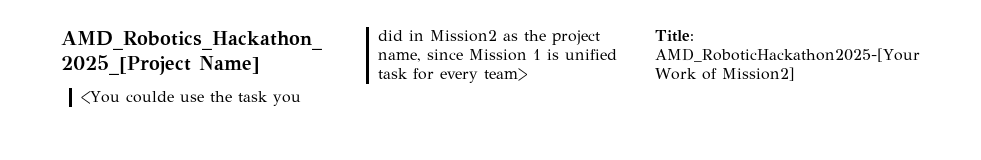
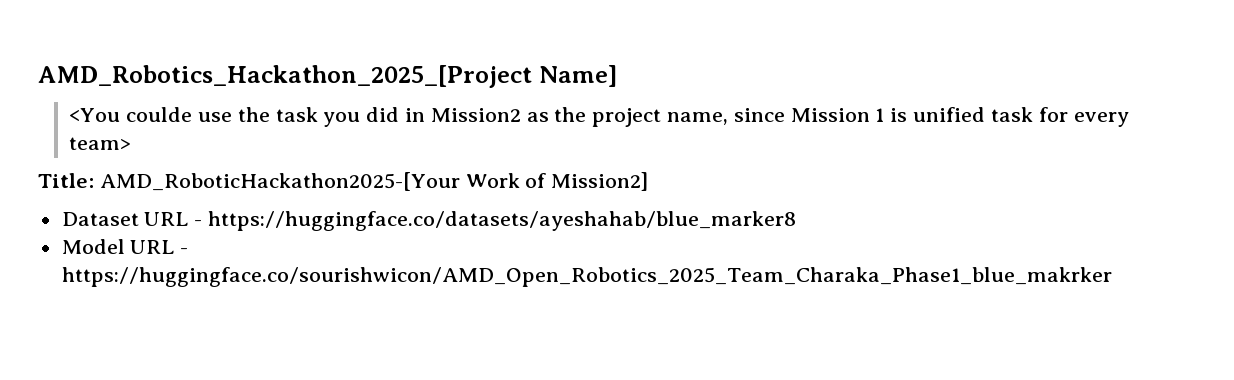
(795, 74) none -> [61,211,797,231] [61,239,189,254] [61,267,1112,287] // Dataset URL - https://huggingface.co/datasets/ayeshahab/blue_marker8 // Model URL - https://huggingface.co/sourishwicon/AMD_Open_Robotics_2025_Team_Charaka_Phase1_blue_makrker

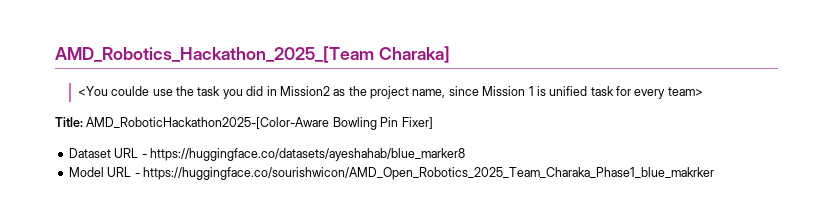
[38,65,617,88] AMD_Robotics_Hackathon_2025_[Project Name] -> [55,46,450,63] AMD_Robotics_Hackathon_2025_[Team Charaka]
[99,172,649,191] AMD_RoboticHackathon2025-[Your Work of Mission2] -> [86,117,433,130] AMD_RoboticHackathon2025-[Color-Aware Bowling Pin Fixer]

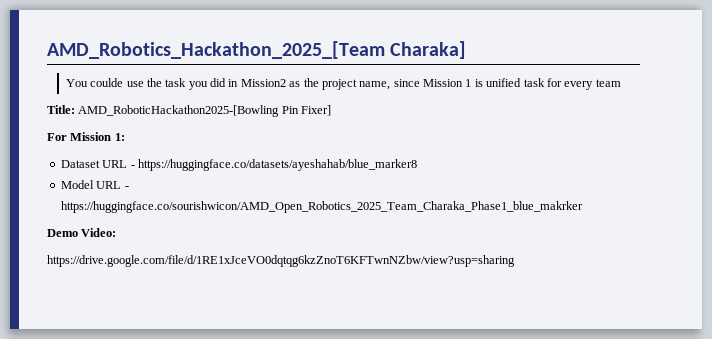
[77,86,108,96] <You -> [65,79,88,87] You
[667,87,703,96] team> -> [595,79,621,87] team
[86,117,377,130] AMD_RoboticHackathon2025-[Color-Aware Bowling -> [78,105,280,117] AMD_RoboticHackathon2025-[Bowling
(433, 123) none -> [47,132,125,141] // For Mission 1:
(714, 173) none -> [47,228,117,237] [47,255,515,267] // Demo Video: // https://drive.google.com/file/d/1RE1xJceVO0dqtqg6kzZnoT6KFTwnNZbw/view?usp=sharing

